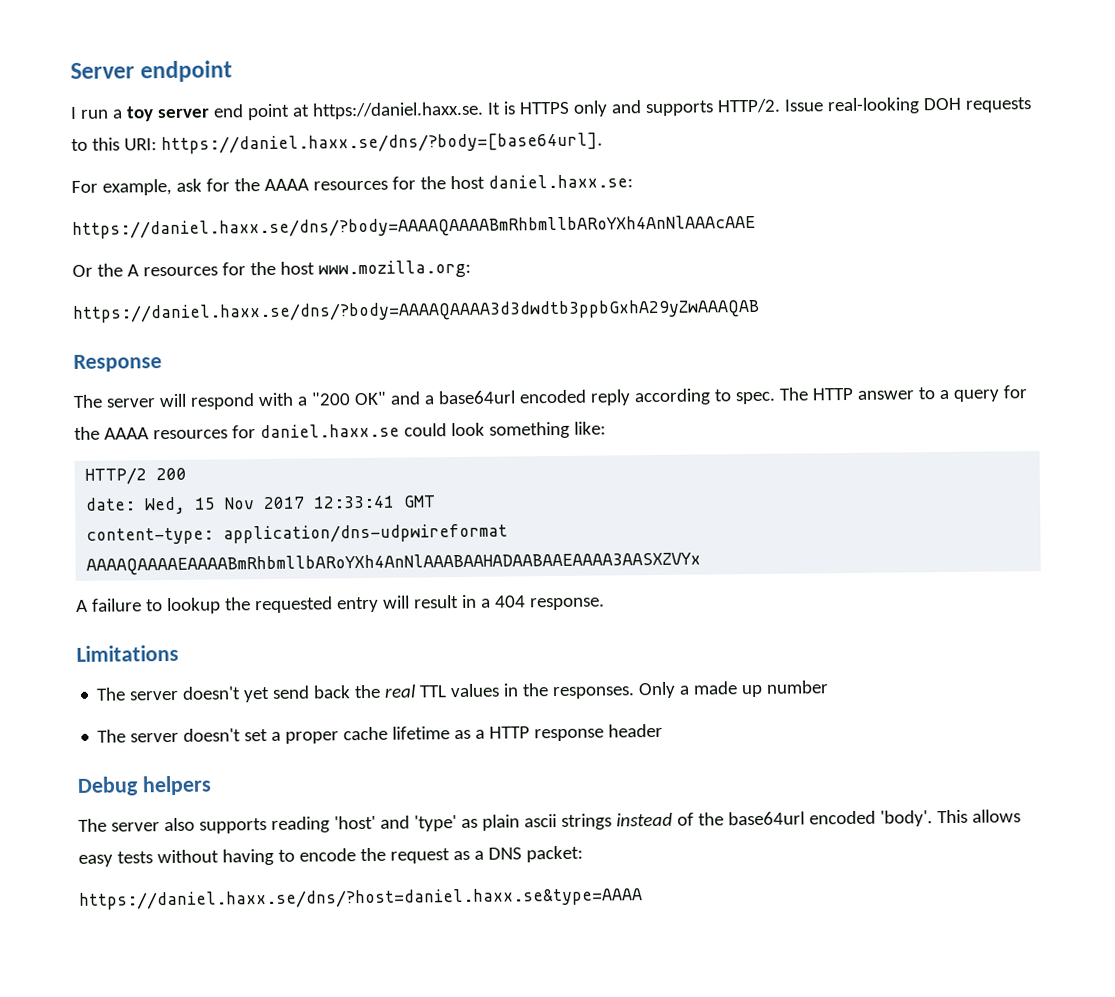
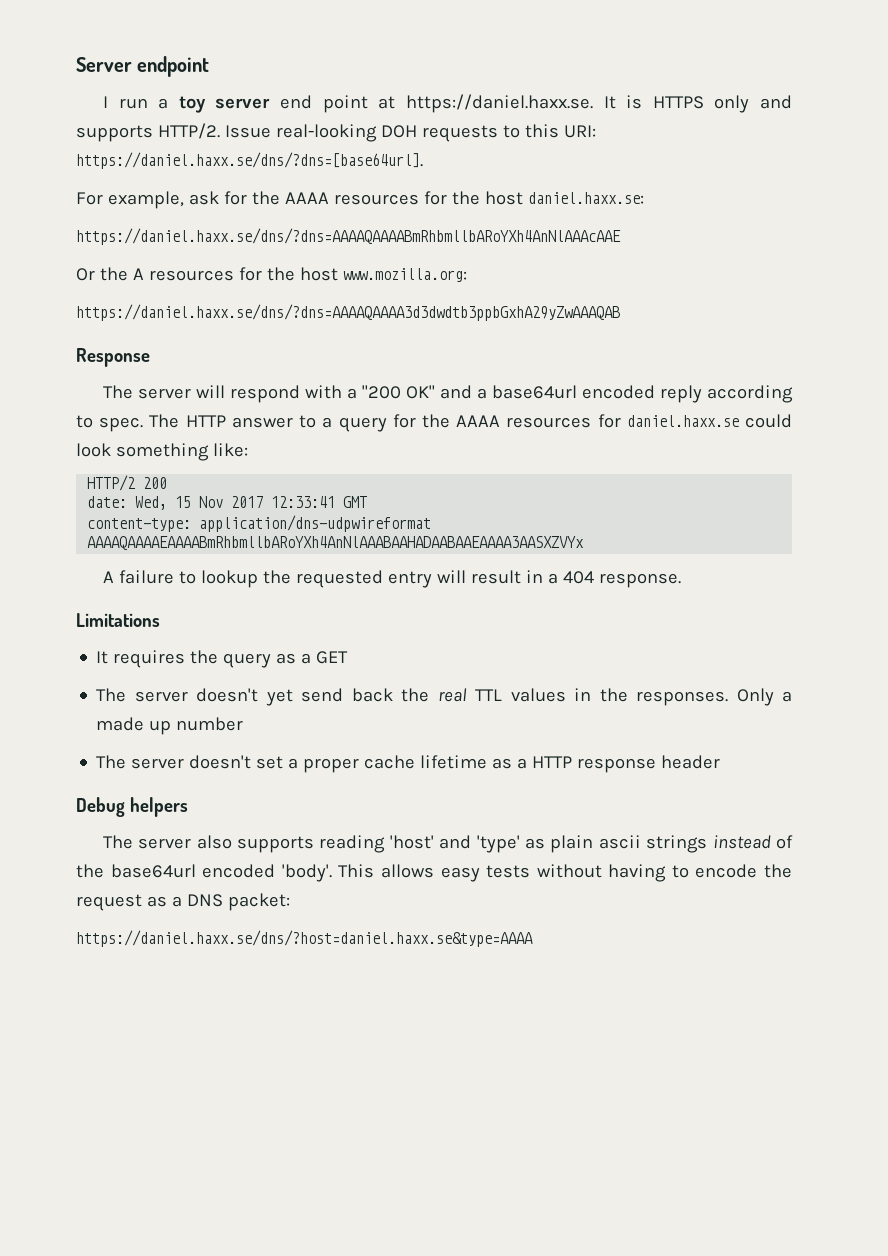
[160,132,603,155] https://daniel.haxx.se/dns/?body=[base64url]. -> [76,152,423,169] https://daniel.haxx.se/dns/?dns=[base64url].
[72,214,756,240] https://daniel.haxx.se/dns/?body=AAAAQAAAABmRhbmllbARoYXh4AnNlAAAcAAE -> [76,228,621,245] https://daniel.haxx.se/dns/?dns=AAAAQAAAABmRhbmllbARoYXh4AnNlAAAcAAE
[72,298,760,324] https://daniel.haxx.se/dns/?body=AAAAQAAAA3d3dwdtb3ppbGxhA29yZwAAAQAB -> [76,304,620,321] https://daniel.haxx.se/dns/?dns=AAAAQAAAA3d3dwdtb3ppbGxhA29yZwAAAQAB
(179, 653) none -> [96,650,349,668] // It requires the query as a GET

